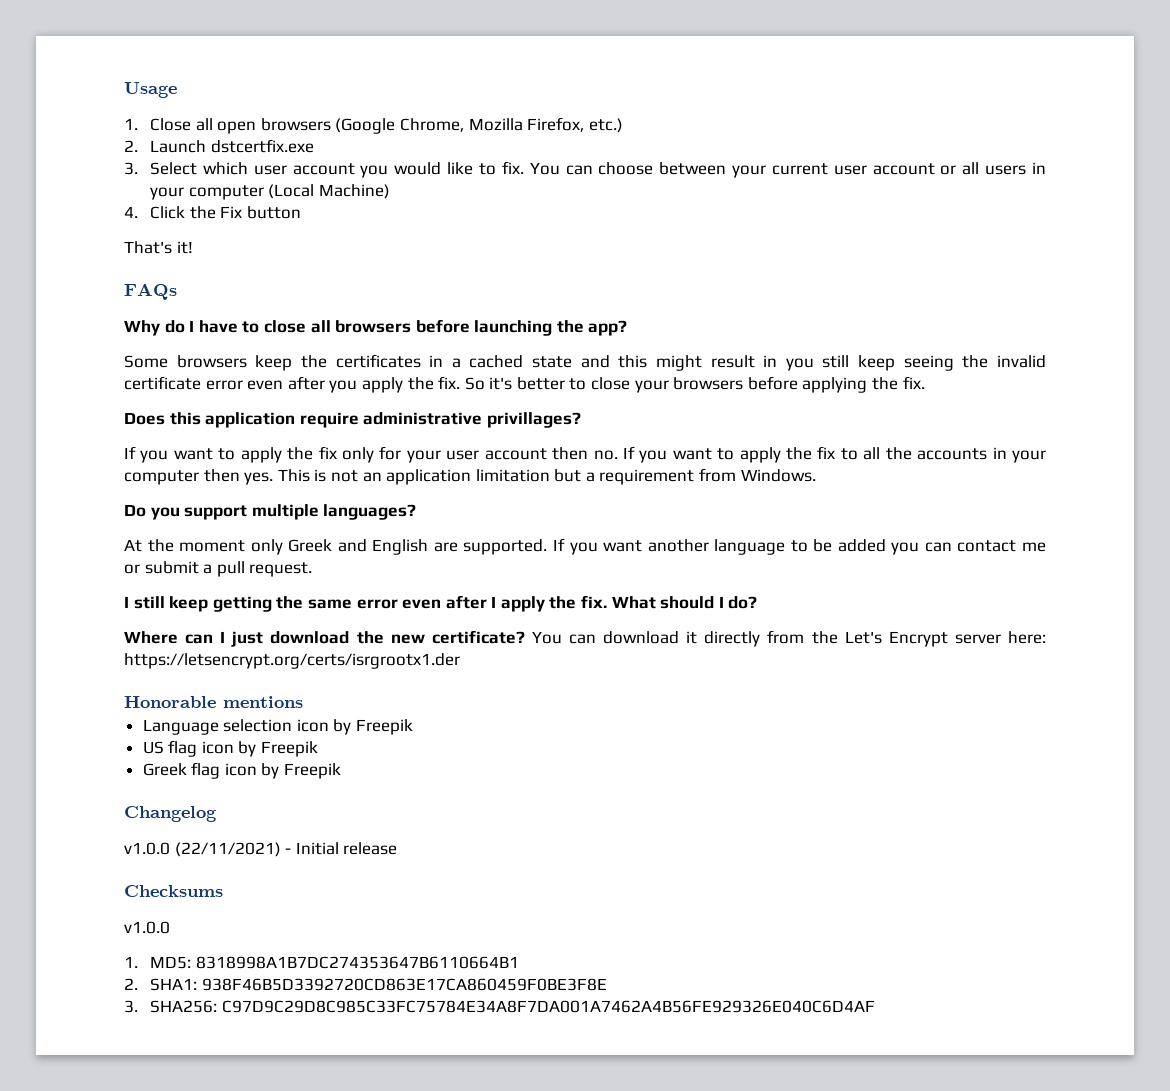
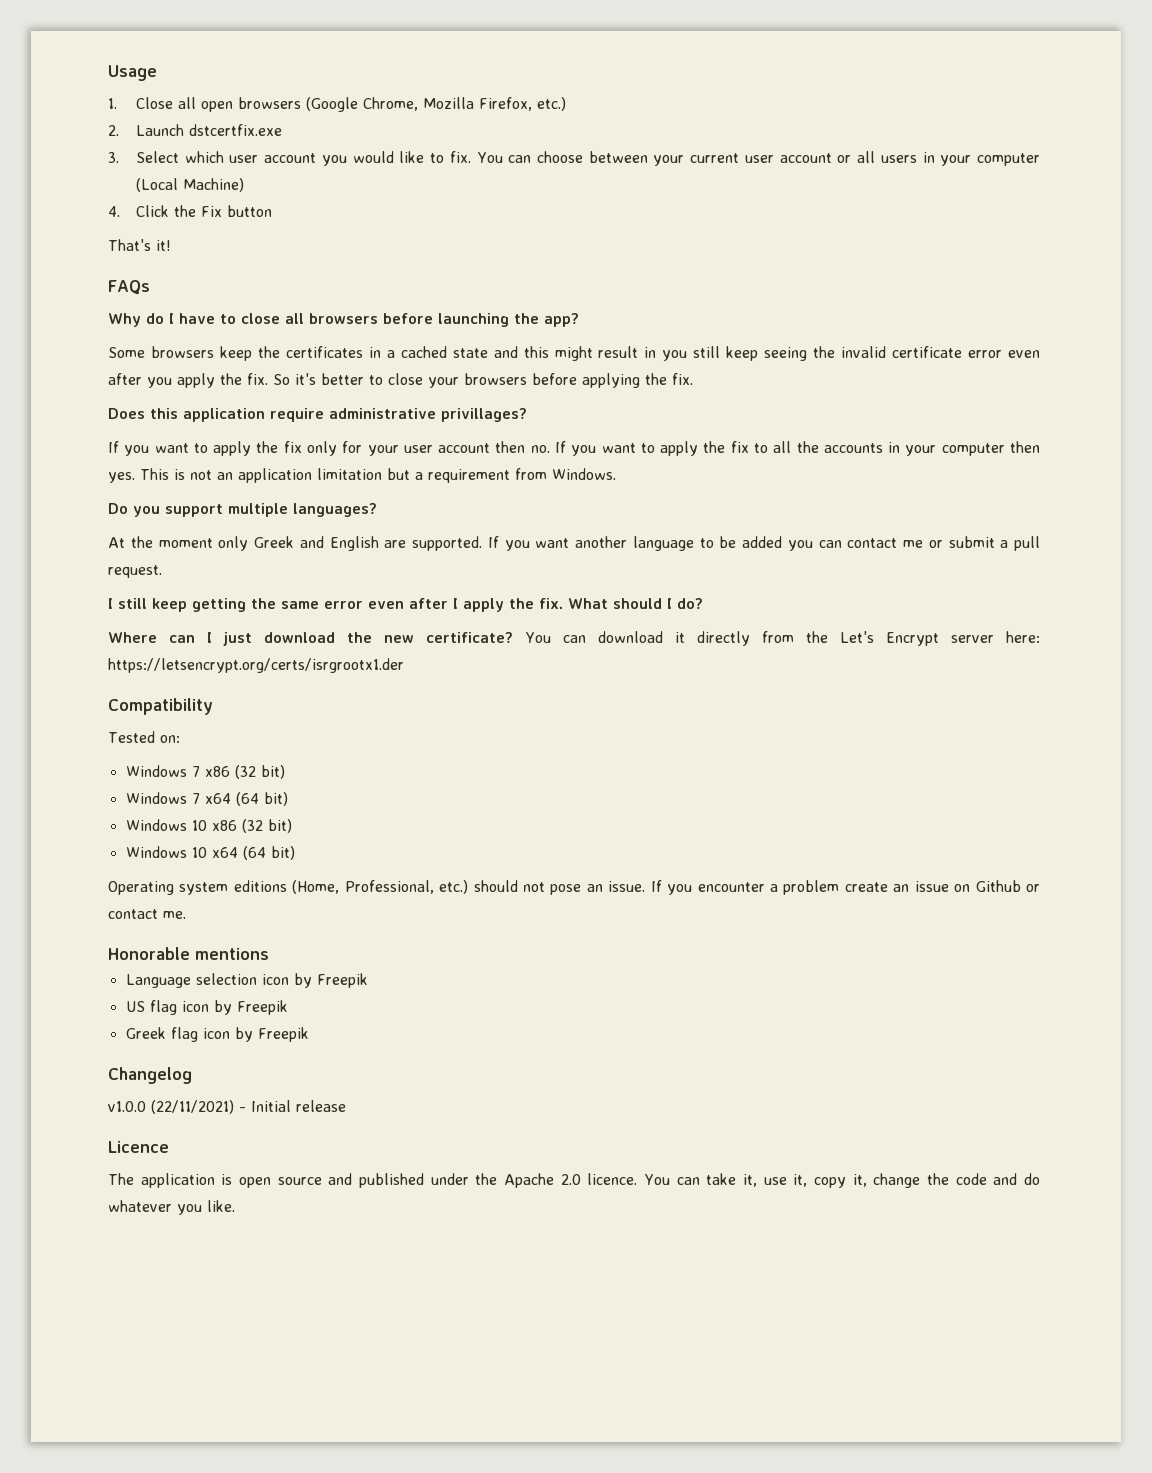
(460, 661) none -> [108,698,213,715] [108,731,180,743] [125,765,285,779] [125,792,288,806] [125,819,292,833] [125,846,295,860] [108,880,1041,895] [108,909,186,919] // Compatibility // Tested on: // Windows 7 x86 (32 bit) // Windows 7 x64 (64 bit) // Windows 10 x86 (32 bit) // Windows 10 x64 (64 bit) // Operating system editions (Home, Professional, etc.) should not pose an issue. If you encounter a problem create an issue on Github or contact me.
[124,885,223,897] [124,921,170,934] [124,956,519,969] [124,978,607,991] [124,1000,875,1013] Checksums // v1.0.0 // 1. MD5: 8318998A1B7DC274353647B6110664B1 // 2. SHA1: 938F46B5D3392720CD863E17CA860459F0BE3F8E // 3. SHA256: C97D9C29D8C985C33FC75784E34A8F7DA001A7462A4B56FE929326E040C6D4AF -> [108,1141,169,1153] [108,1173,1041,1188] [108,1200,235,1215] Licence // The application is open source and published under the Apache 2.0 licence. You can take it, use it, copy it, change the code and do whatever you like.

